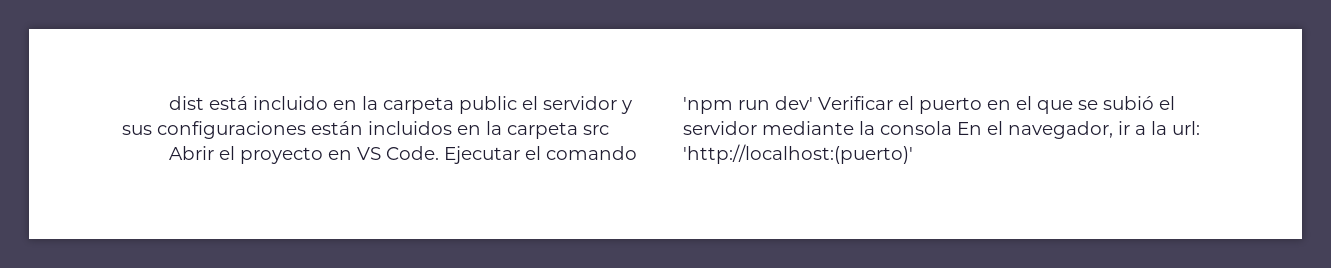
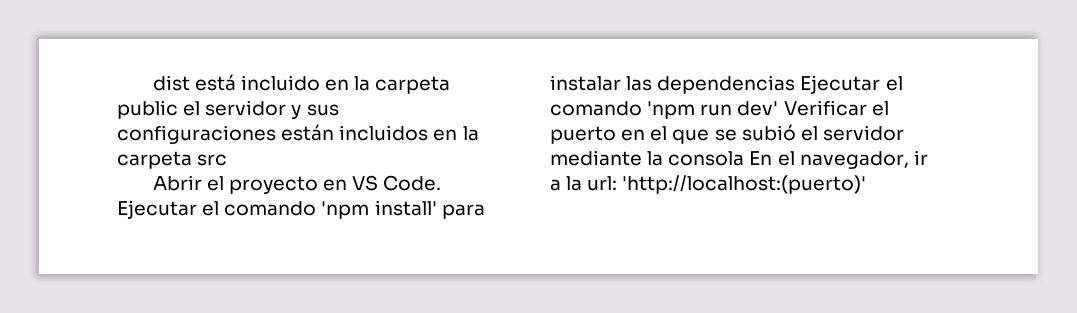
(733, 105) none -> [374,200,485,219] [550,75,903,94] [550,101,696,119] install' para instalar las dependencias Ejecutar el comando 'npm

